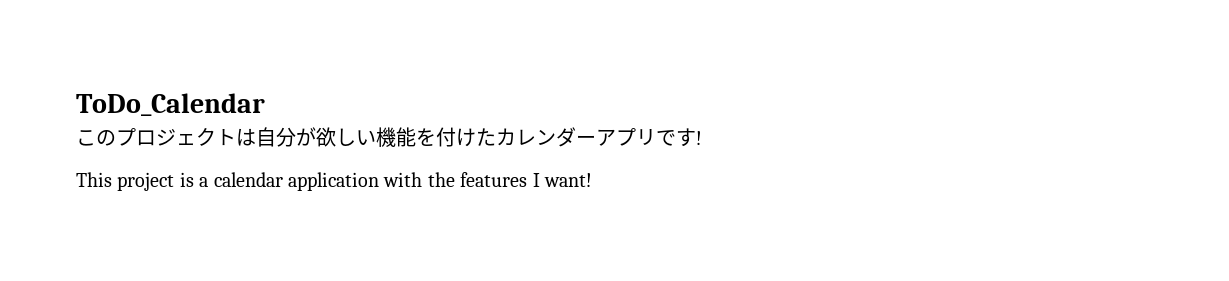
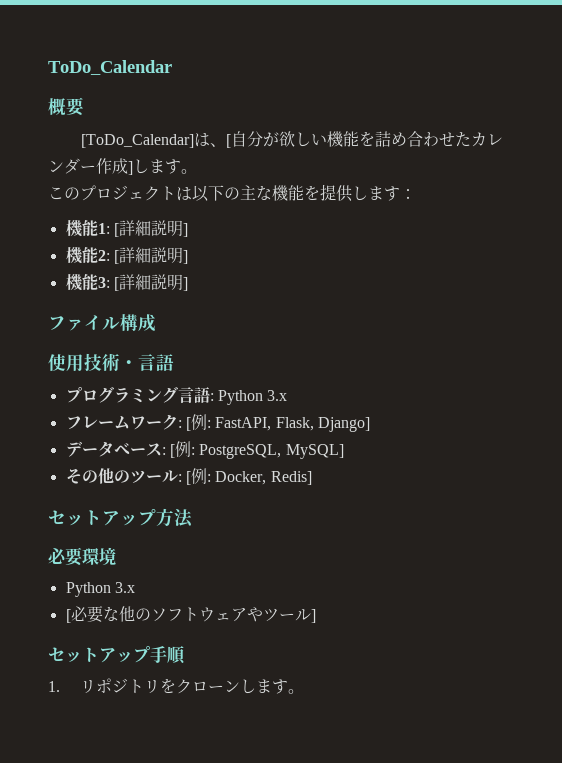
(265, 104) none -> [48,97,84,116] [81,131,504,148] [48,158,197,175] // 概要 // [ToDo_Calendar]は、[自分が欲しい機能を詰め合わせたカレンダー作成]します。
[256,127,702,147] [76,172,592,191] 自分が欲しい機能を付けたカレンダーアプリです! // This project is a calendar application with the features I want! -> [192,184,416,202] [65,220,188,237] [65,247,188,264] [65,274,188,291] [48,314,156,332] [48,353,174,372] [65,387,288,405] [65,414,370,432] [65,441,344,459] [65,468,312,485] [48,508,193,528] [48,547,116,566] [65,582,135,597] [65,606,316,623] [48,646,185,664] [48,678,304,694] 以下の主な機能を提供します： // 機能1: [詳細説明] // 機能2: [詳細説明] // 機能3: [詳細説明] // ファイル構成 // 使用技術・言語 // プログラミング言語: Python 3.x // フレームワーク: [例: FastAPI, Flask, Django] // データベース: [例: PostgreSQL, MySQL] // その他のツール: [例: Docker, Redis] // セットアップ方法 // 必要環境 // Python 3.x // [必要な他のソフトウェアやツール] // セットアップ手順 // 1.リポジトリをクローンします。

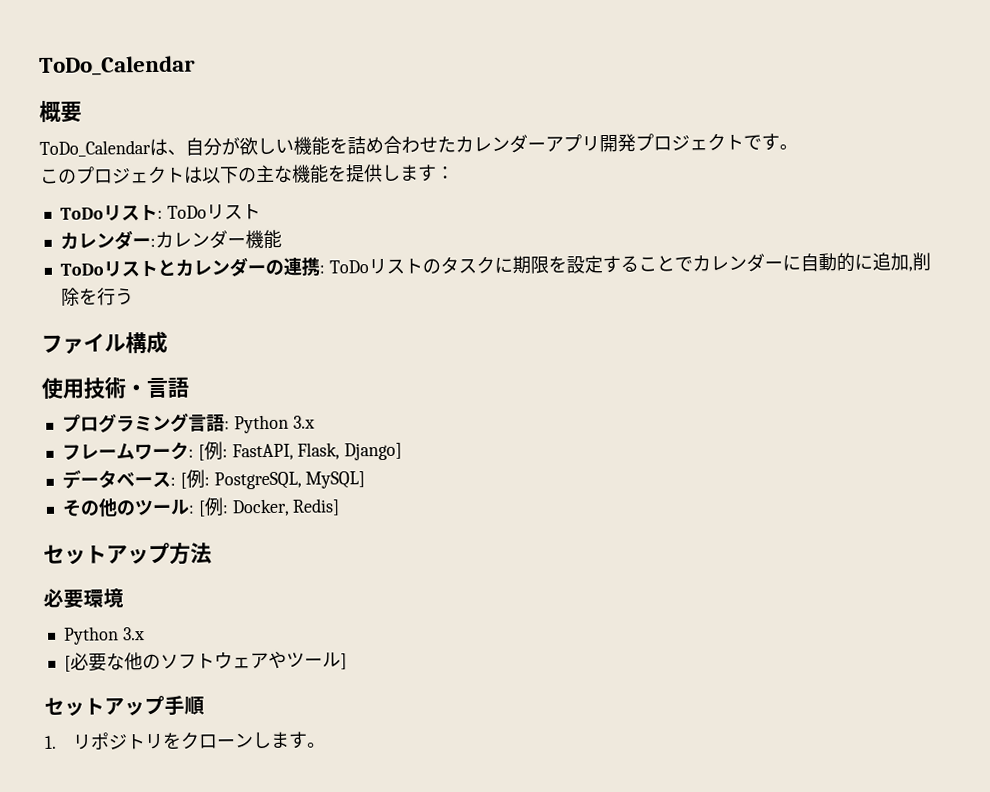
[81,133,232,148] [ToDo_Calendar]は、[ -> [39,138,186,157] ToDo_Calendarは、
[96,158,165,175] 作成]しま -> [545,132,762,153] アプリ開発プロジェクトで
[65,220,188,237] [65,247,188,264] [65,274,188,291] 機能1: [詳細説明] // 機能2: [詳細説明] // 機能3: [詳細説明] -> [59,203,261,222] [59,229,282,250] [59,252,931,278] [60,287,134,306] ToDoリスト: ToDoリスト // カレンダー:カレンダー機能 // ToDoリストとカレンダーの連携: ToDoリストのタスクに期限を設定することでカレンダーに自動的に追加,削除を行う

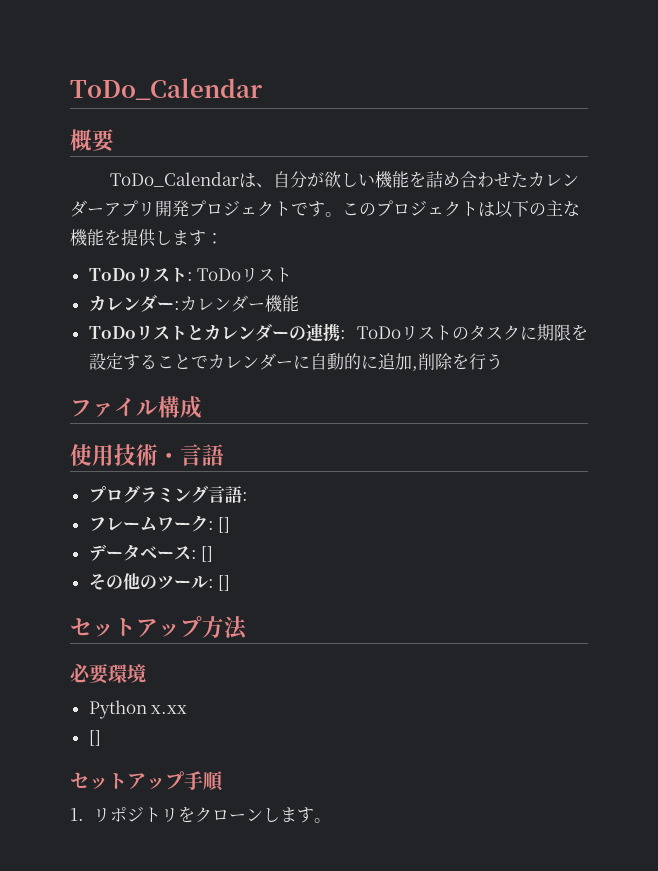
(798, 147) // -> (342, 214) none
[233,414,315,434] Python 3.x -> (248, 496) none
[197,441,403,461] [例: FastAPI, Flask, Django] -> [218,517,231,533] []
[179,469,366,490] [例: PostgreSQL, MySQL] -> [201,546,214,562] []
[197,497,341,517] [例: Docker, Redis] -> [218,575,231,591] []
[122,627,145,641] [63,650,347,672] 3.x // [必要な他のソフトウェアやツール] -> [151,705,188,714] [88,730,101,746] x.xx // []

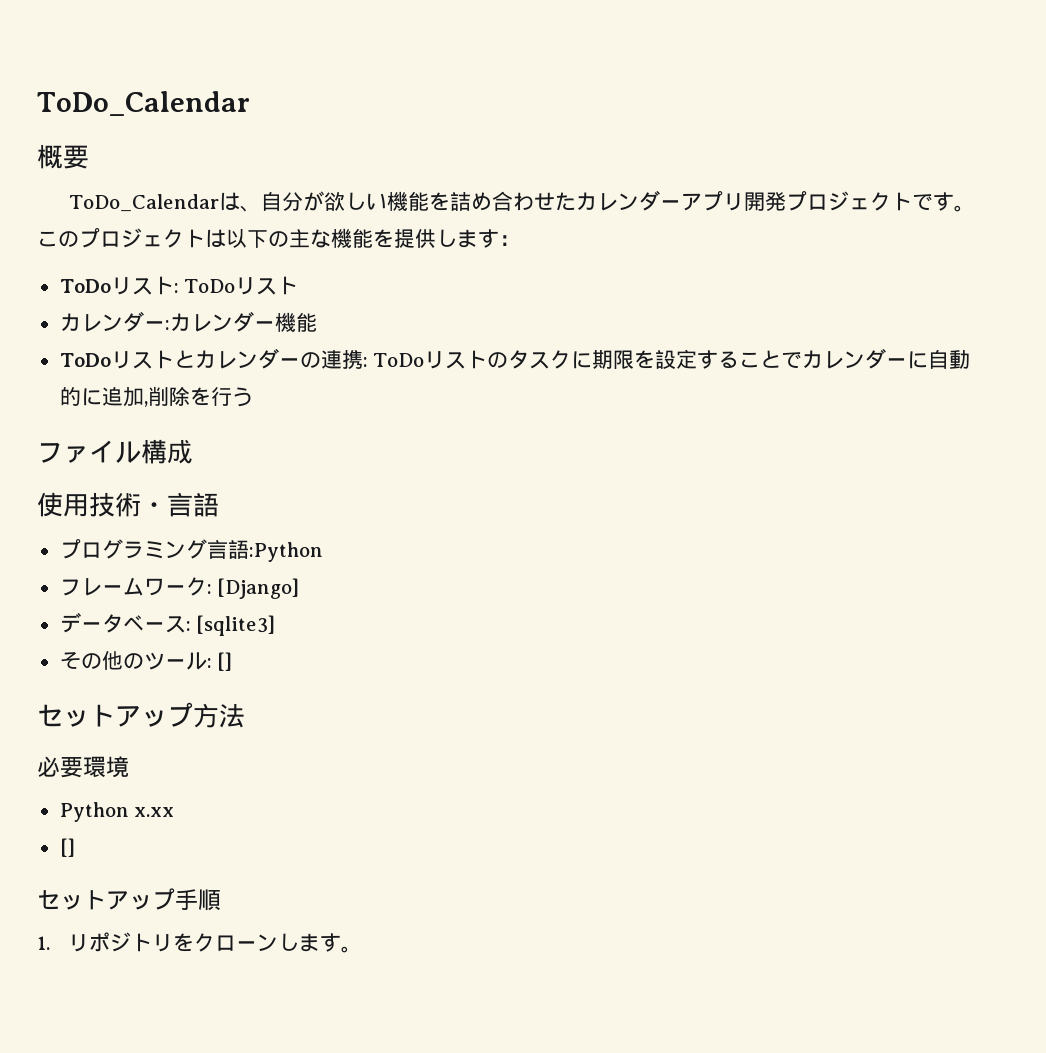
[241,492,248,501] : -> [248,542,323,562] :Python
[218,517,231,533] [] -> [217,578,300,599] [Django]
[201,546,214,562] [] -> [196,615,276,636] [sqlite3]

